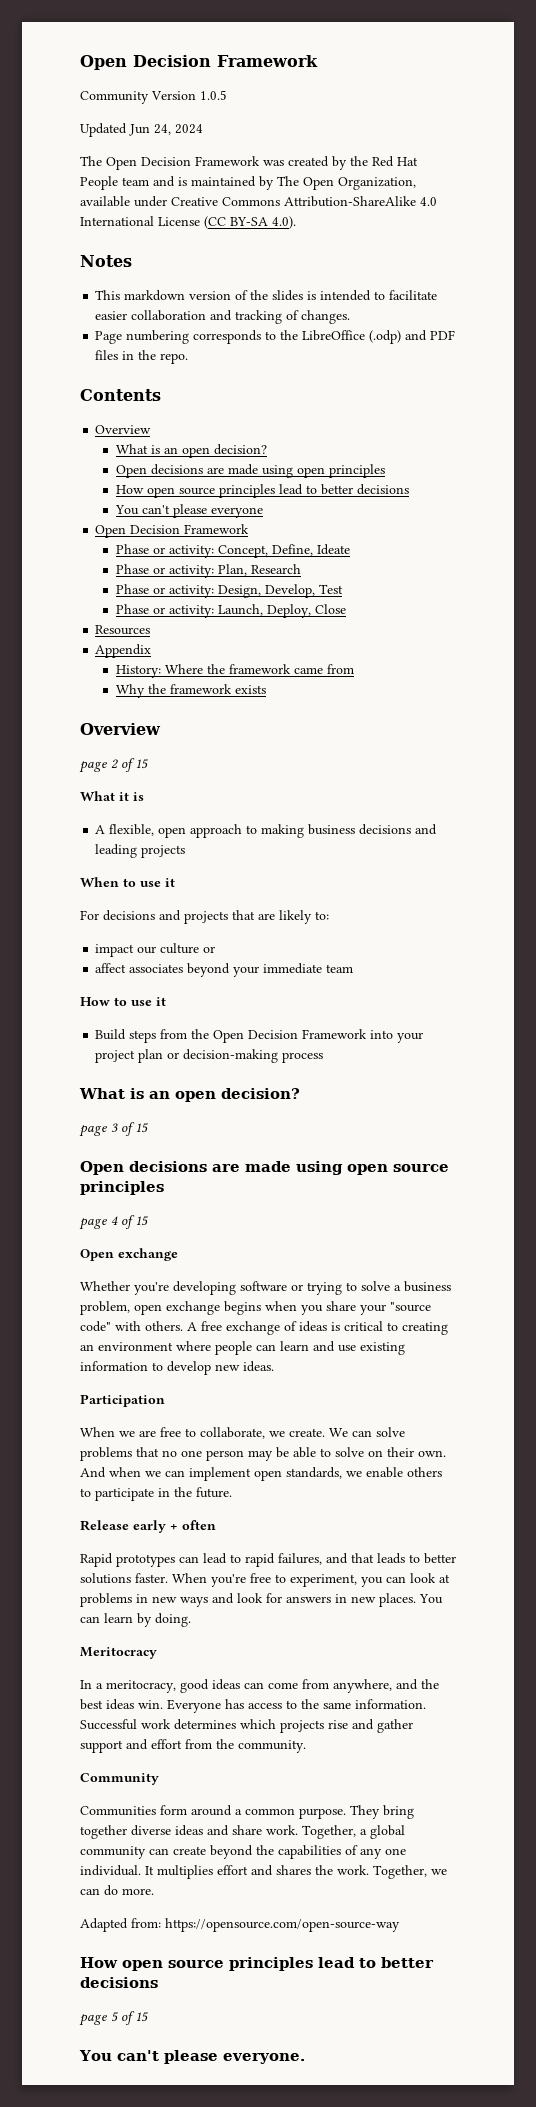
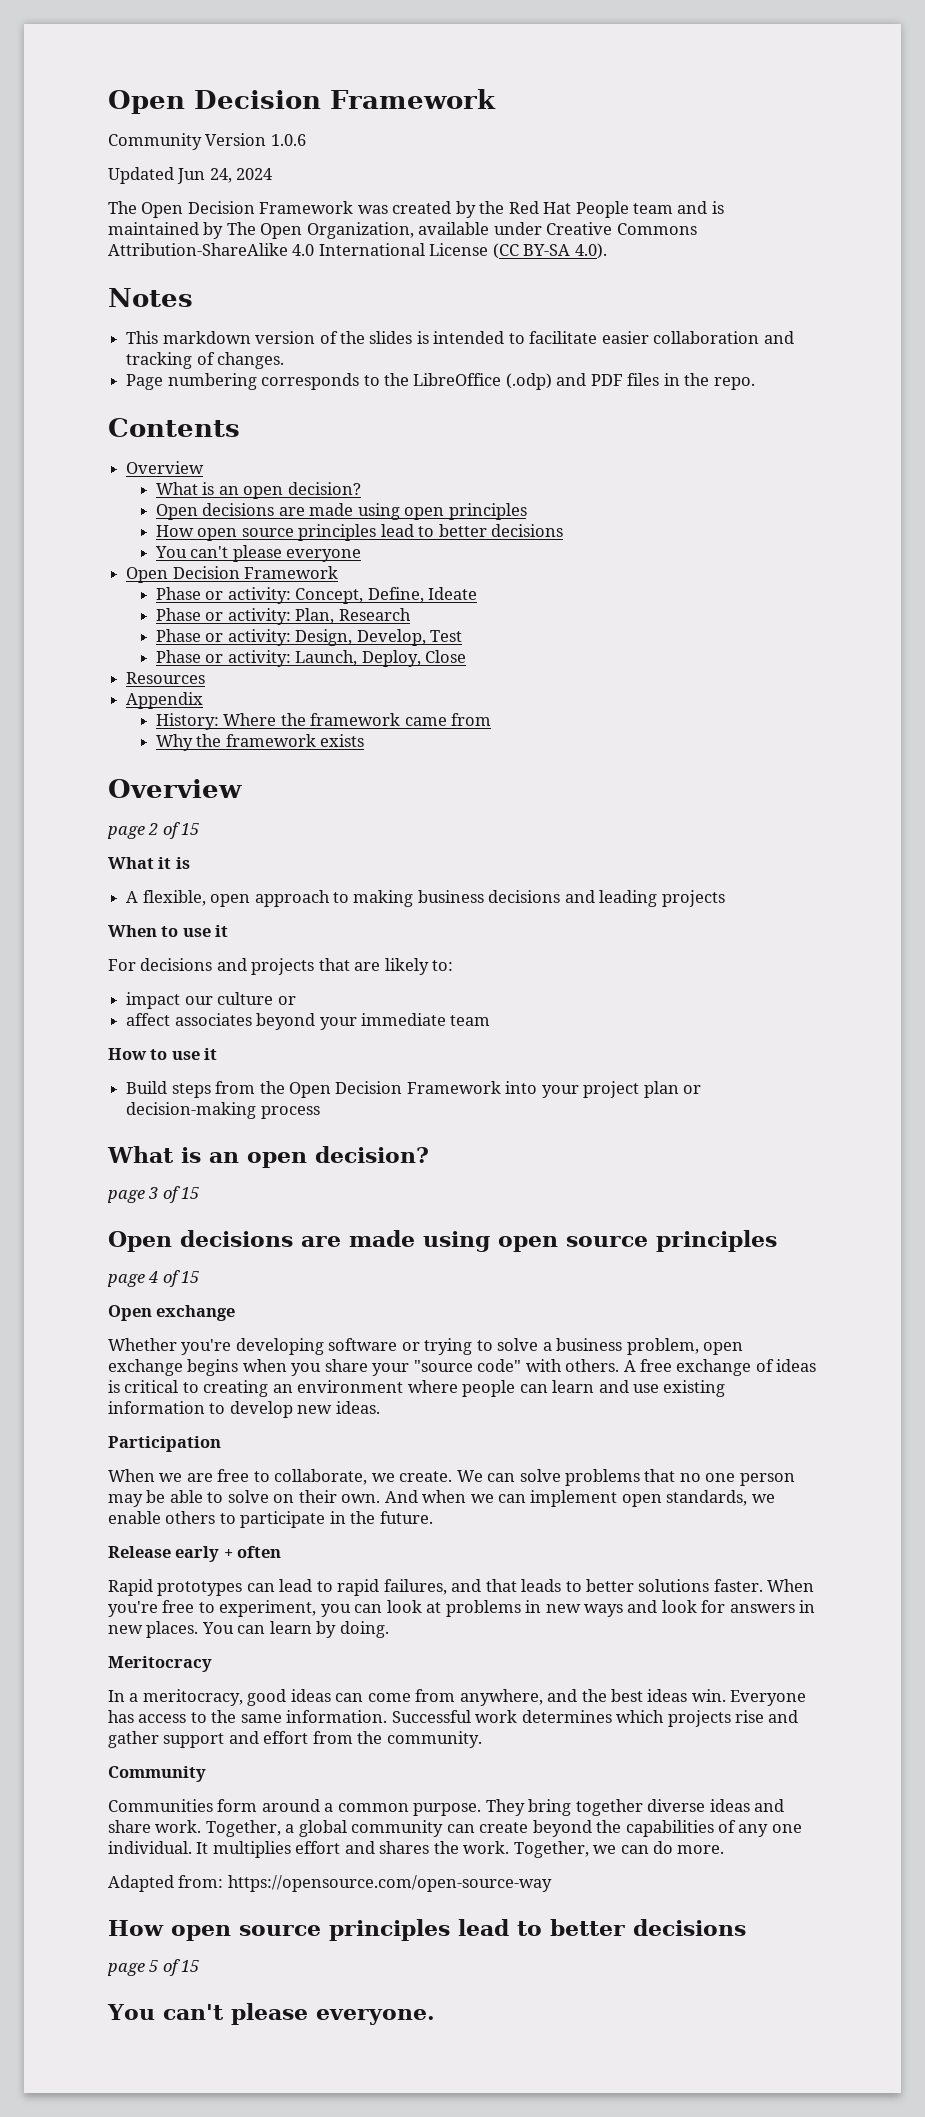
[200,90,227,100] 1.0.5 -> [270,134,306,146] 1.0.6

